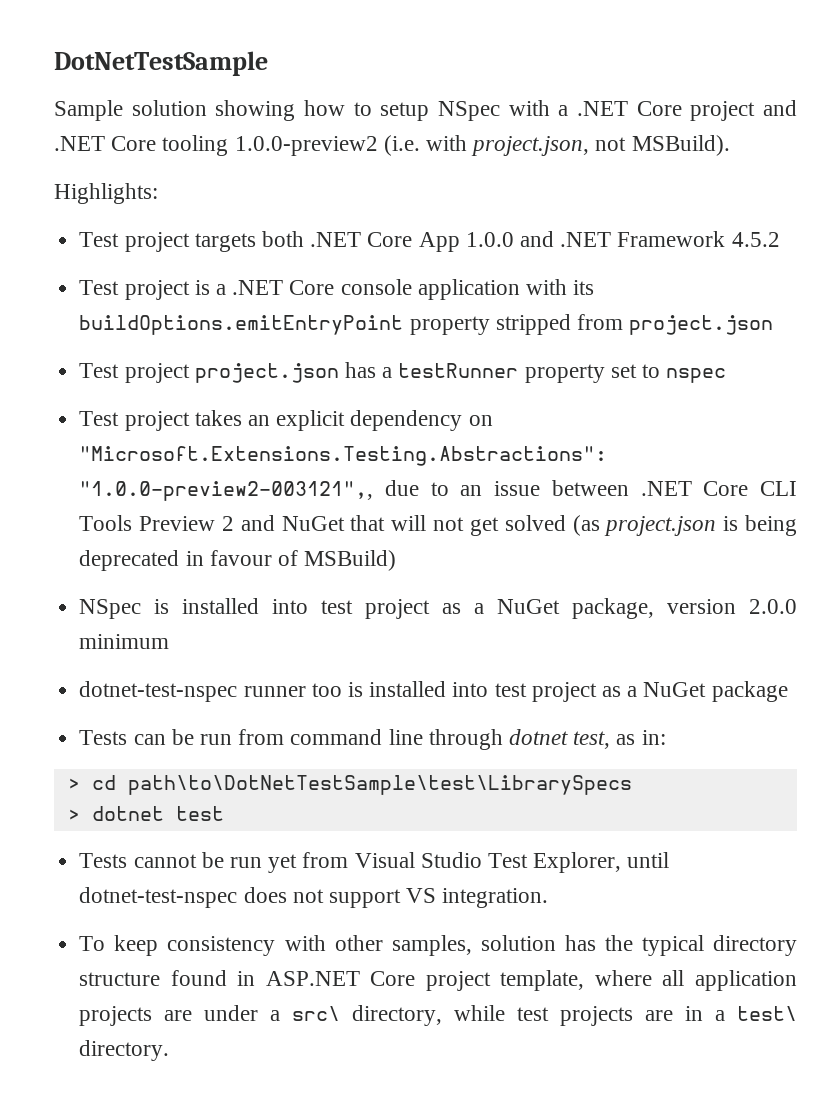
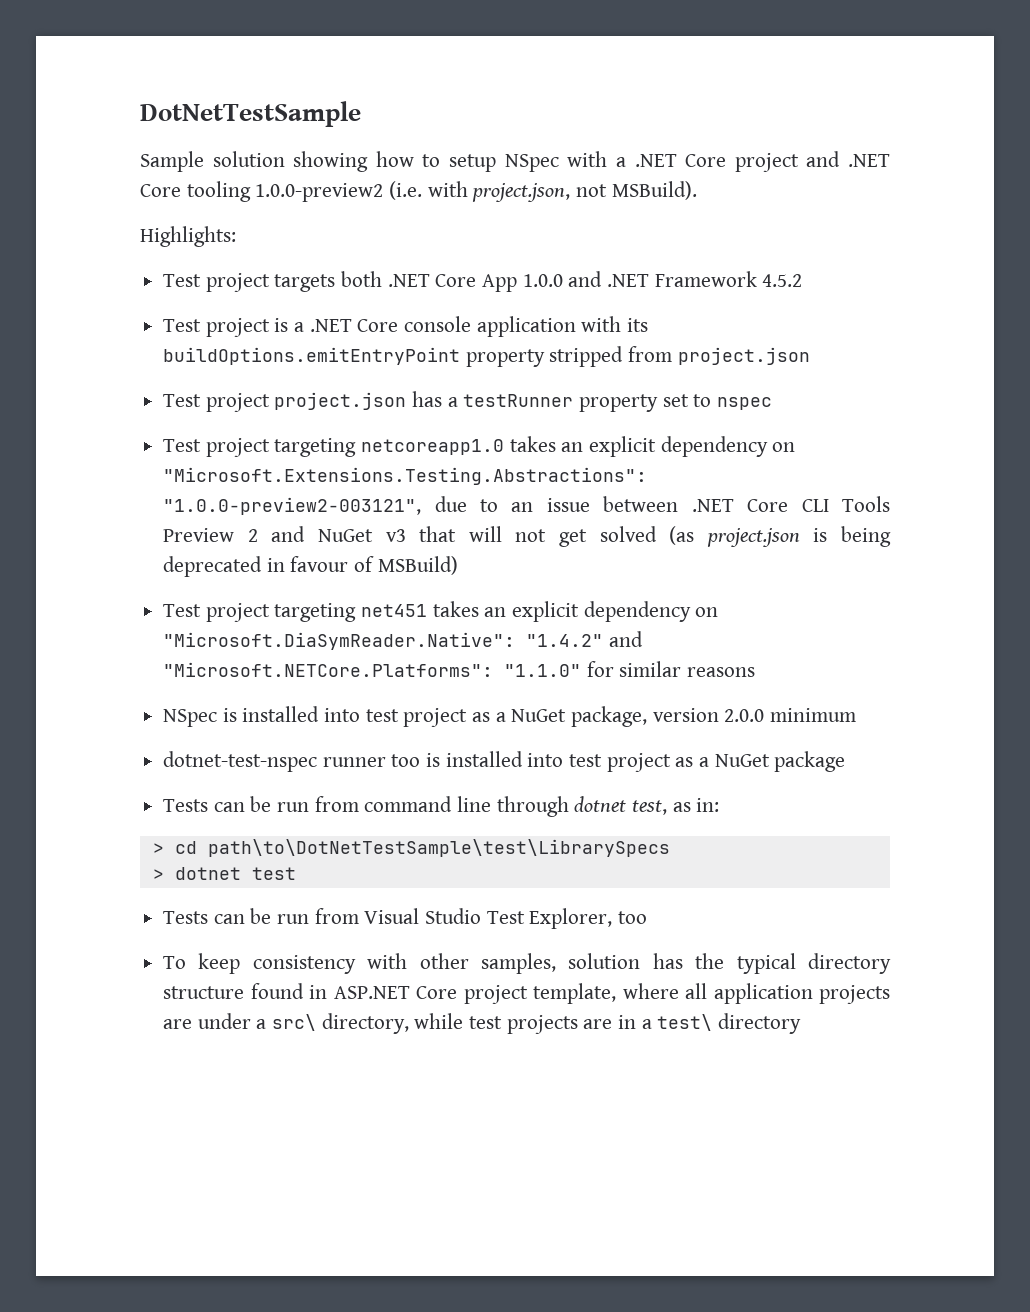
(190, 421) none -> [274,438,505,457] targeting netcoreapp1.0
[79,481,374,501] "1.0.0-preview2-003121",, -> [163,497,422,515] "1.0.0-preview2-003121",
(345, 523) none -> [385,529,406,542] v3
(397, 560) none -> [163,601,719,622] [163,631,643,650] [163,661,756,677] // Test project targeting net451 takes an explicit dependency on "Microsoft.DiaSymReader.Native": "1.4.2" and "Microsoft.NETCore.Platforms": "1.1.0" for similar reasons
[133,852,298,873] cannot be run yet -> [213,908,310,924] can be run
[627,852,670,868] [79,887,549,908] until dotnet-test-nspec does not support VS integration. -> [618,911,648,924] too
[79,1040,170,1061] directory. -> [718,1013,802,1034] directory

